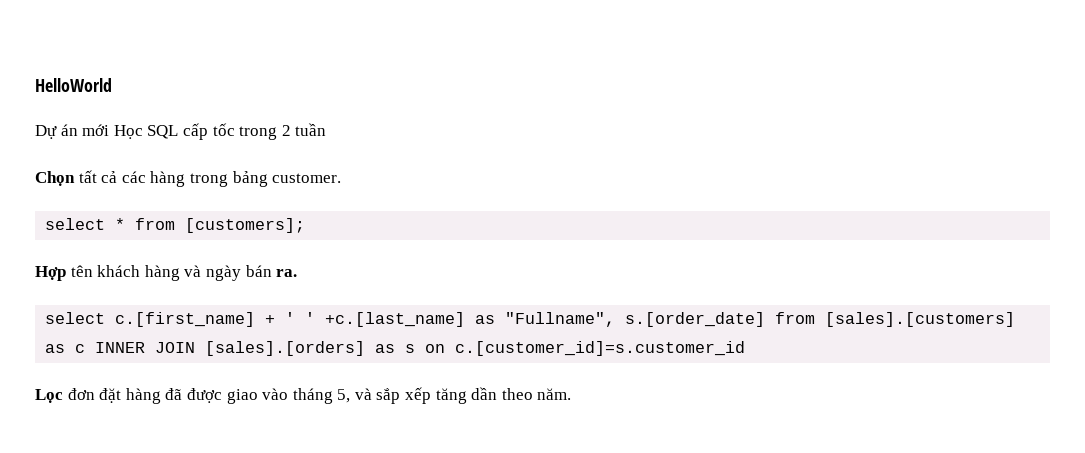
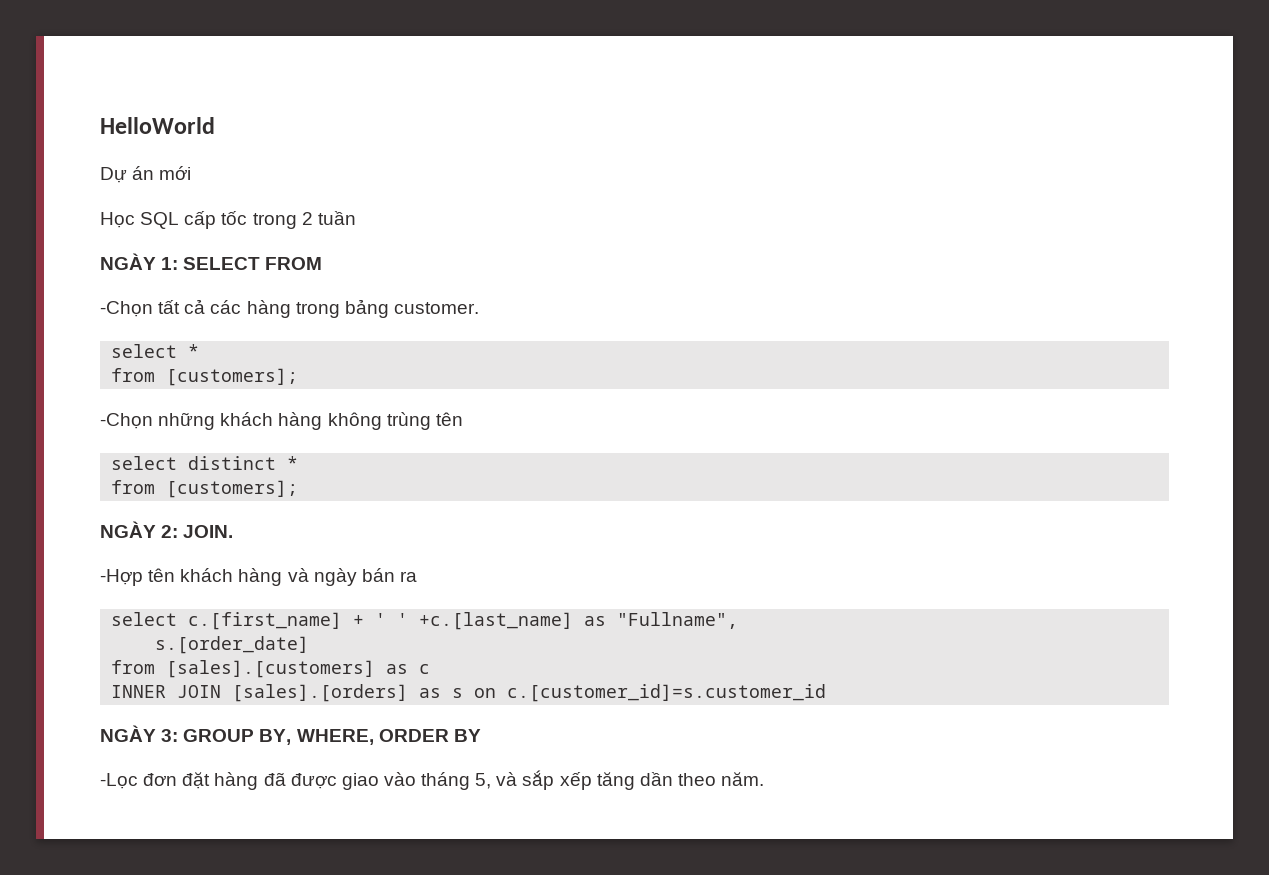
(110, 130) none -> (192, 173) //
[35,171,75,186] Chọn -> [100,253,323,270] [100,301,153,317] NGÀY 1: SELECT FROM // -Chọn
[135,218,306,233] [35,266,66,281] from [customers]; // Hợp -> [111,368,299,386] [100,412,463,430] [111,456,299,470] [111,480,299,498] [100,521,234,538] [100,569,143,586] // from [customers]; // -Chọn những khách hàng không trùng tên // select distinct * // from [customers]; // NGÀY 2: JOIN. // -Hợp
[276,269,298,277] ra. -> [399,571,417,582] ra
(616, 319) none -> (739, 620) //
(766, 319) none -> (310, 645) //
(86, 348) none -> (431, 669) //
[35,389,63,403] Lọc -> [100,725,481,745] [100,773,138,789] NGÀY 3: GROUP BY, WHERE, ORDER BY // -Lọc

